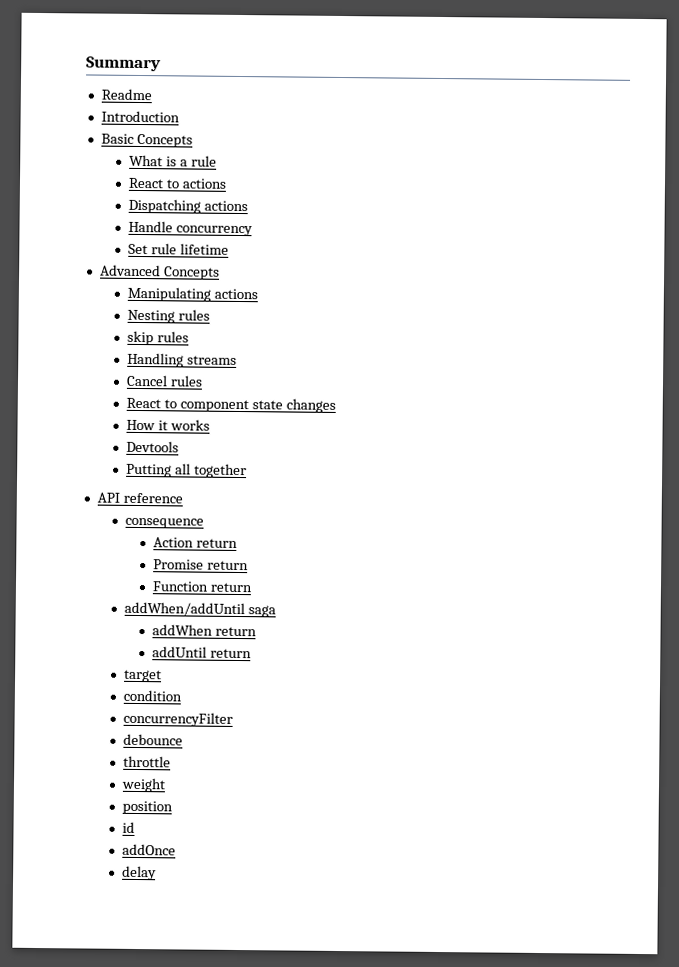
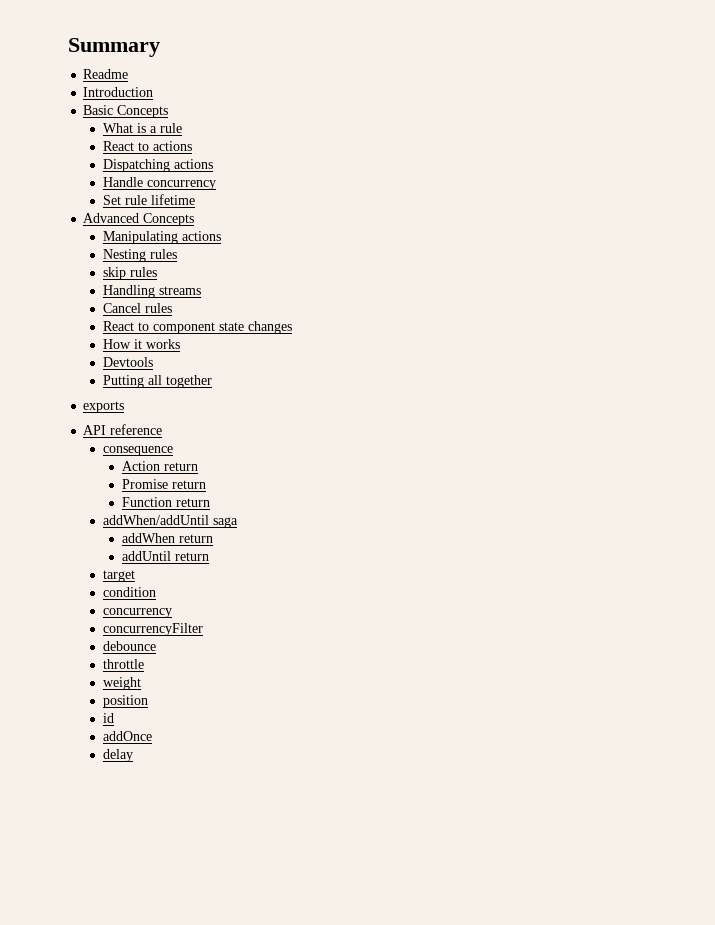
(247, 471) none -> [83,401,125,413] // exports
(183, 695) none -> [102,608,172,618] // concurrency

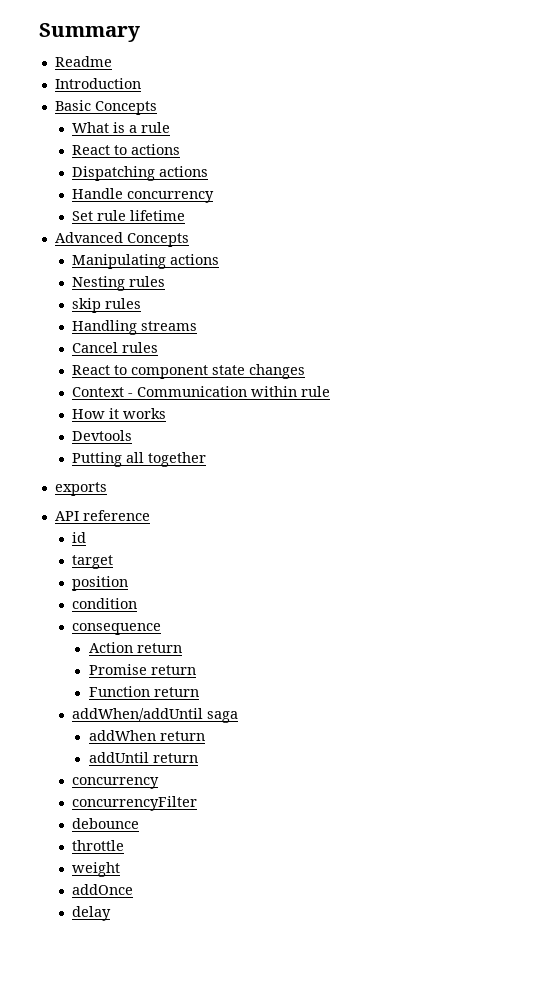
(292, 327) none -> [71,386,330,397] // Context - Communication within rule
(163, 429) none -> [71,532,86,543] [71,555,113,569] [71,576,128,591] [71,598,137,609] // id // target // position // condition
[102,570,135,582] [102,587,156,597] // target // condition -> (198, 758) none
[102,695,148,708] [102,713,114,723] // position // id -> (120, 869) none

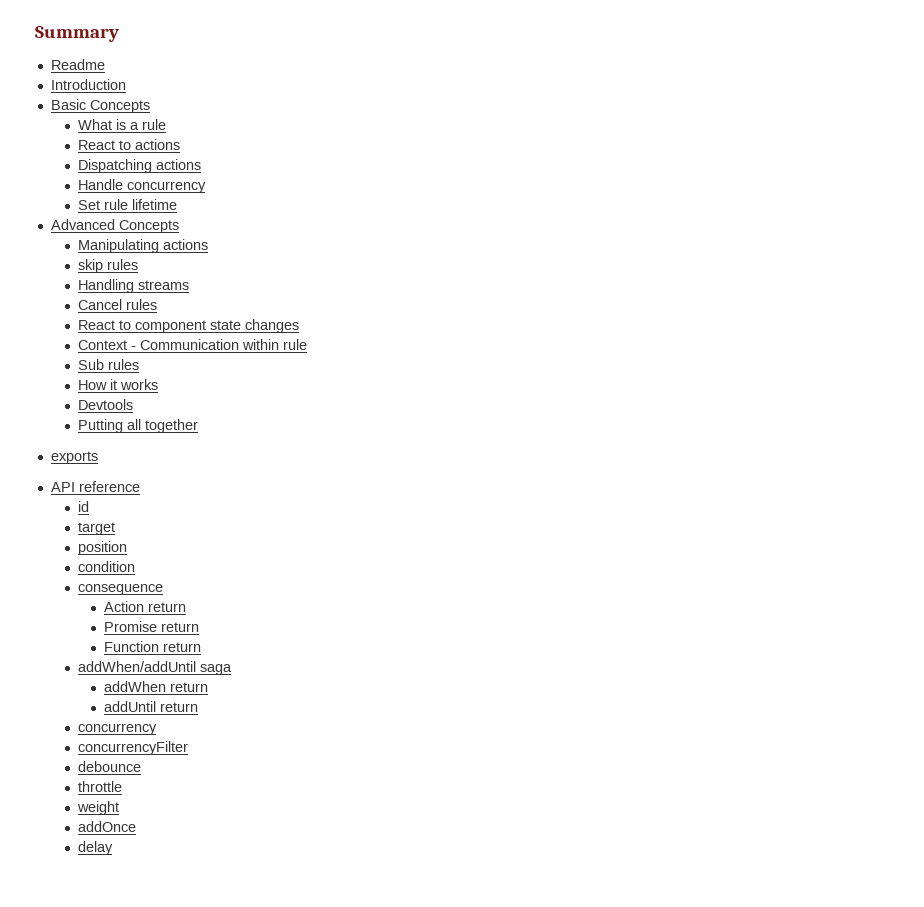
[71,276,165,291] // Nesting rules -> (208, 244) none
(330, 391) none -> [77,359,139,370] // Sub rules

